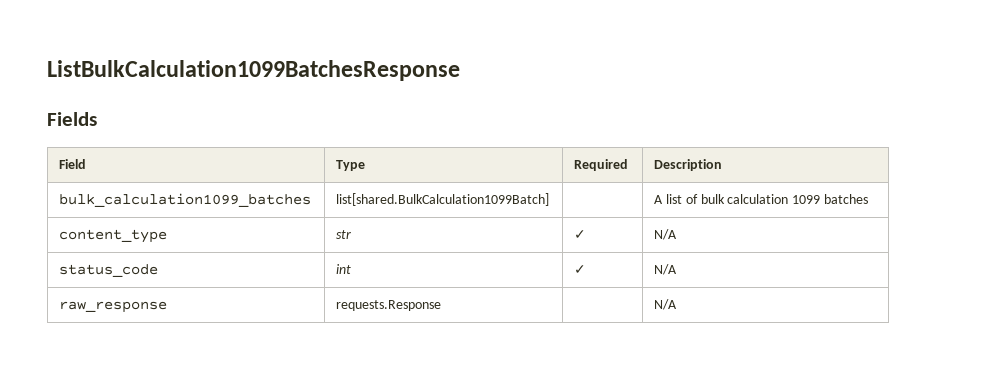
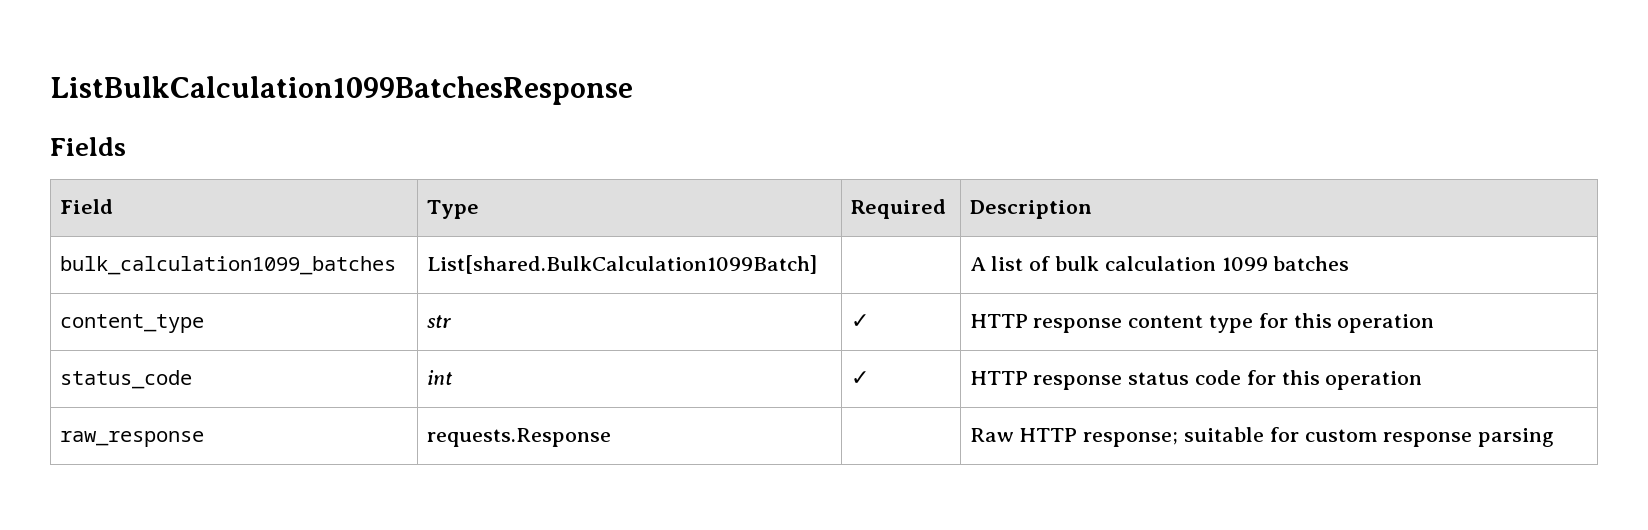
[336,193,550,206] list[shared.BulkCalculation1099Batch] -> [426,255,817,274] List[shared.BulkCalculation1099Batch]
[654,229,678,240] [59,264,159,277] [336,264,352,274] [574,265,587,274] [654,264,678,275] [59,301,168,313] [336,300,442,311] [654,299,678,310] N/A // status_code | int | ✓ | N/A // raw_response | requests.Response | | N/A -> [969,313,1435,333] [59,370,192,389] [426,370,453,385] [850,371,869,385] [969,370,1423,390] [59,431,204,447] [426,428,611,447] [969,427,1555,447] HTTP response content type for this operation // status_code | int | ✓ | HTTP response status code for this operation // raw_response | requests.Response | | Raw HTTP response; suitable for custom response parsing

